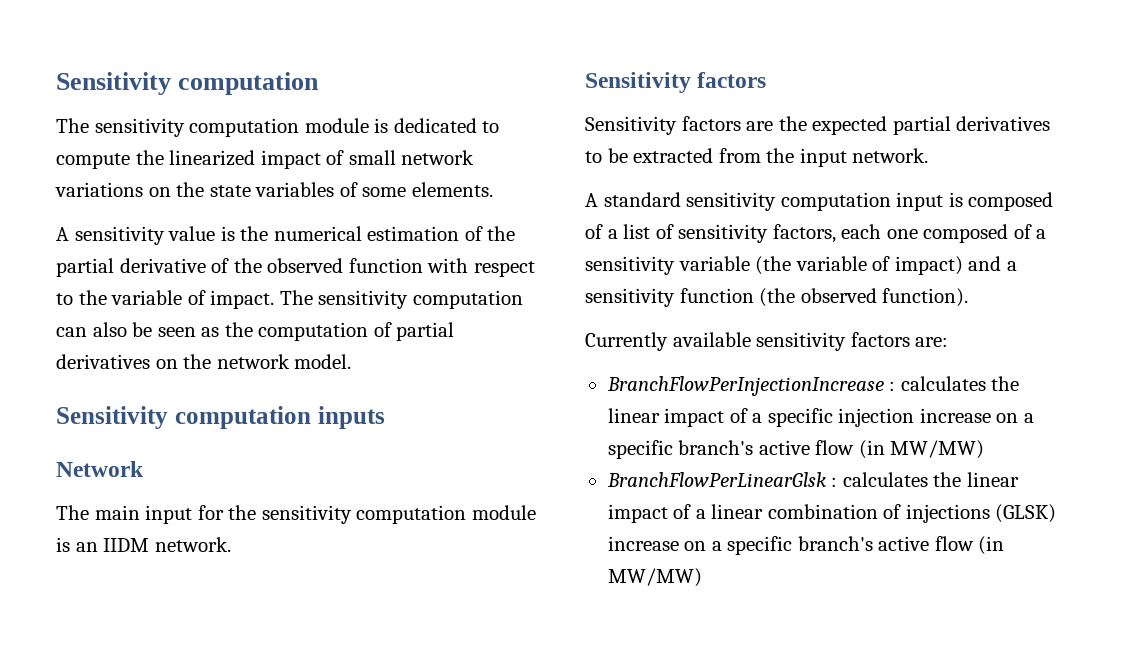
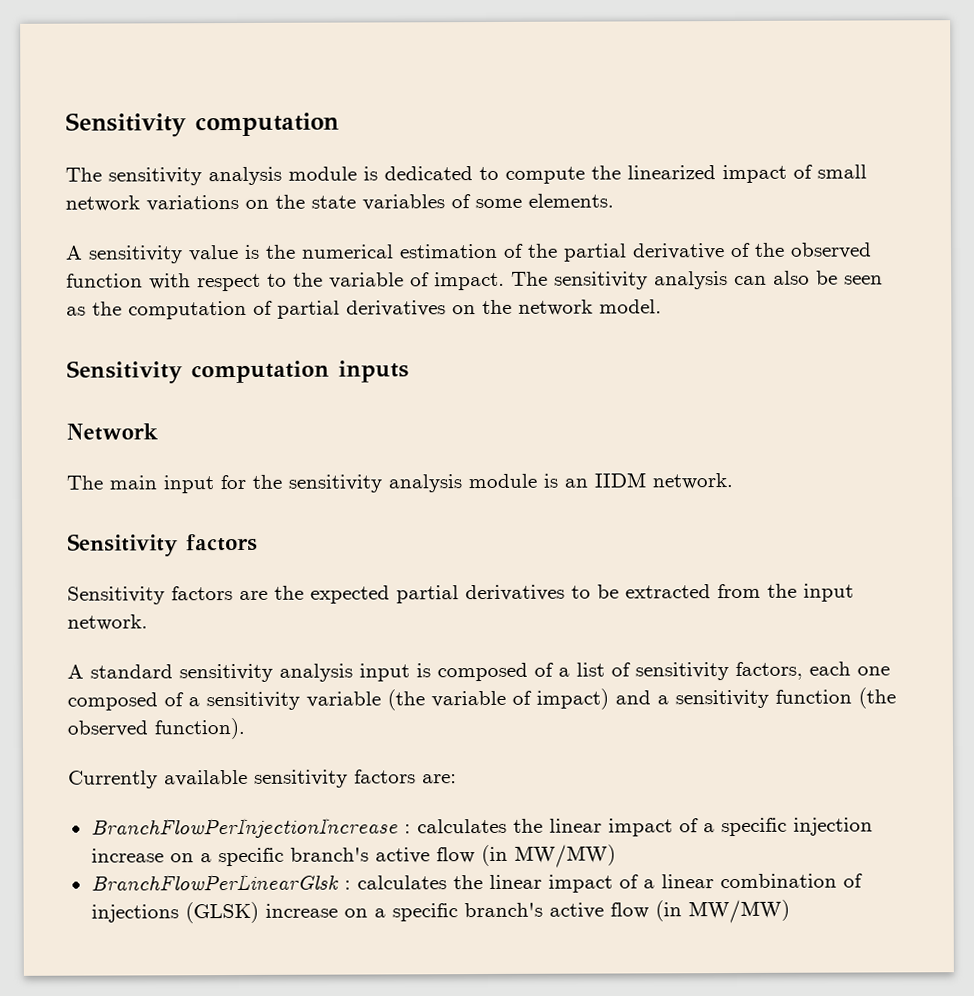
[189,118,300,137] computation -> [208,166,282,186] analysis
[412,290,523,309] computation -> [654,271,728,290] analysis
[356,505,467,524] computation -> [388,474,462,493] analysis
[780,192,891,211] computation -> [279,663,353,682] analysis

